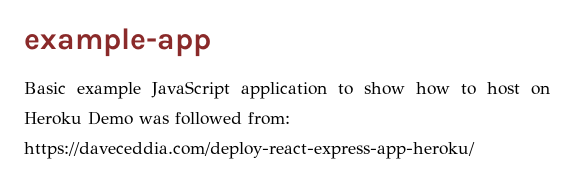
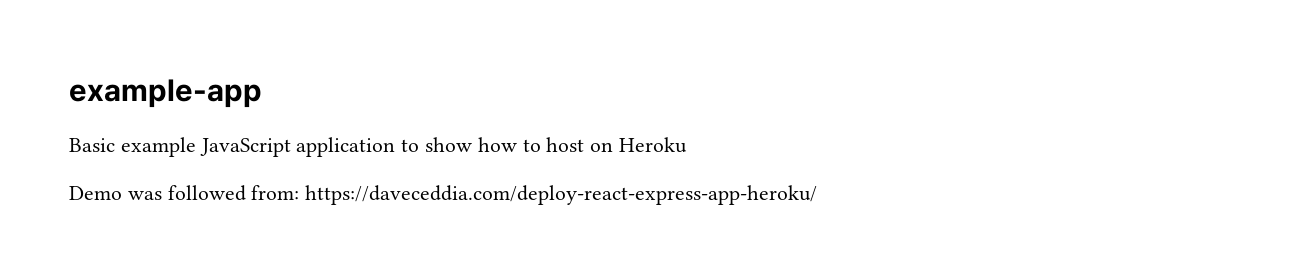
(82, 118) none -> (688, 145) //

